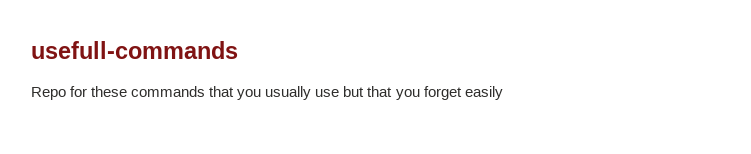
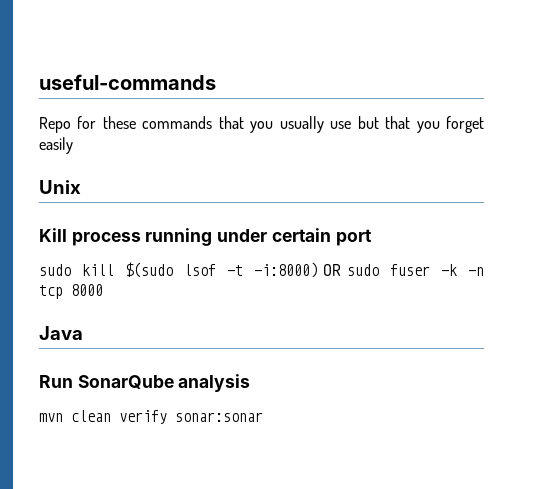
[31,41,238,59] usefull-commands -> [39,74,216,90] useful-commands
(503, 93) none -> [39,180,81,194] [39,228,372,246] [39,262,484,278] [39,284,103,299] [39,326,83,340] [39,374,251,392] [39,410,263,424] // Unix // Kill process running under certain port // sudo kill $(sudo lsof -t -i:8000) OR sudo fuser -k -n tcp 8000 // Java // Run SonarQube analysis // mvn clean verify sonar:sonar

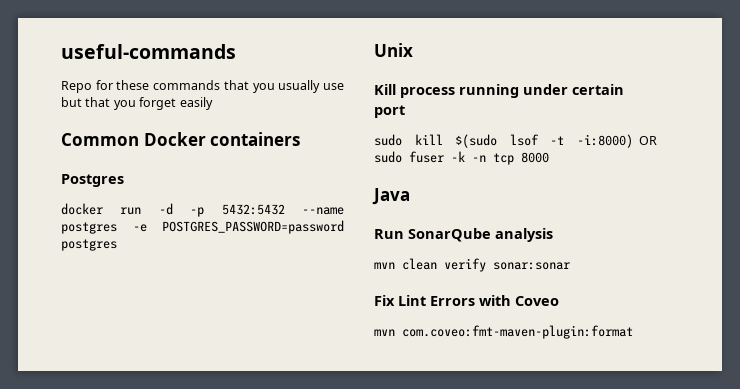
(73, 145) none -> [61,132,301,146] [61,174,124,187] [61,203,344,217] [61,220,344,234] [61,239,117,251] // Common Docker containers // Postgres // docker run -d -p 5432:5432 --name postgres -e POSTGRES_PASSWORD=password postgres
(263, 417) none -> [374,295,559,306] [374,325,633,339] // Fix Lint Errors with Coveo // mvn com.coveo:fmt-maven-plugin:format

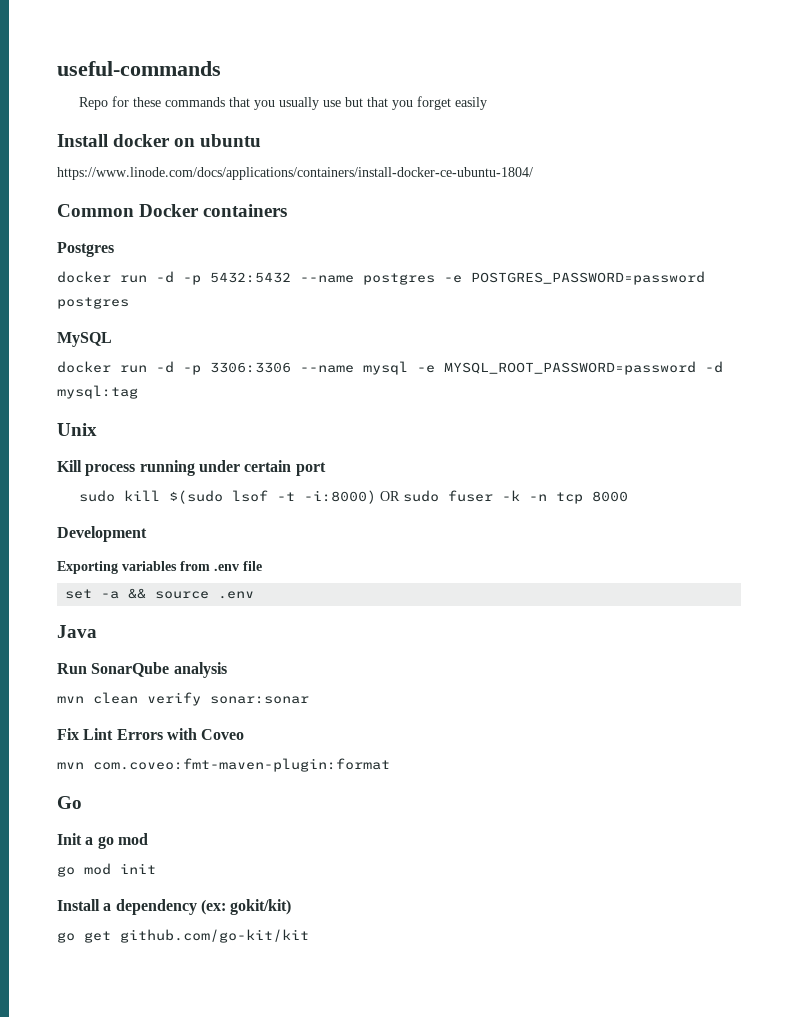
(213, 103) none -> [57,134,262,147] [57,167,533,180] // Install docker on ubuntu // https://www.linode.com/docs/applications/containers/install-docker-ce-ubuntu-1804/
(117, 245) none -> [57,332,112,347] [57,361,723,375] [57,385,138,399] // MySQL // docker run -d -p 3306:3306 --name mysql -e MYSQL_ROOT_PASSWORD=password -d mysql:tag
(549, 157) none -> [57,526,147,542] [57,561,262,574] [65,588,255,599] // Development // Exporting variables from .env file // set -a && source .env
(633, 332) none -> [57,796,82,809] [57,833,148,849] [57,863,156,877] [57,899,292,915] [57,929,309,943] // Go // Init a go mod // go mod init // Install a dependency (ex: gokit/kit) // go get github.com/go-kit/kit

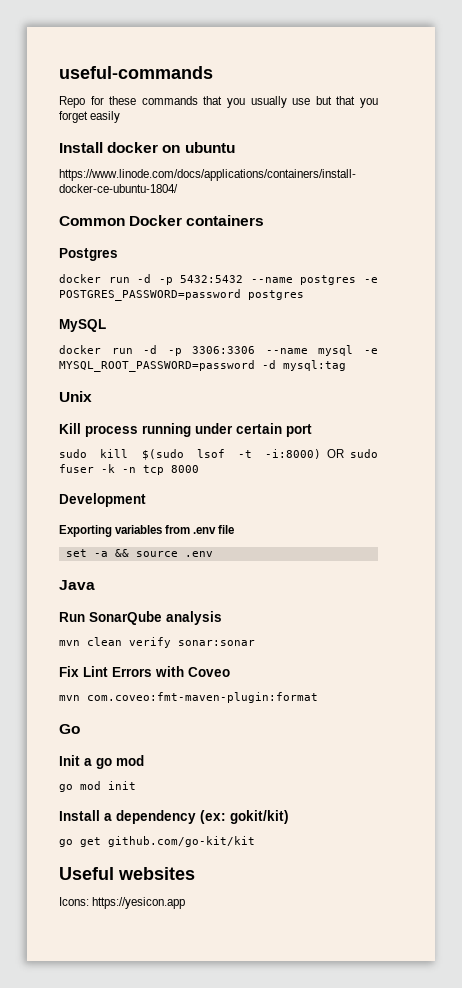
(309, 936) none -> [59,867,195,880] [59,897,186,909] // Useful websites // Icons: https://yesicon.app

